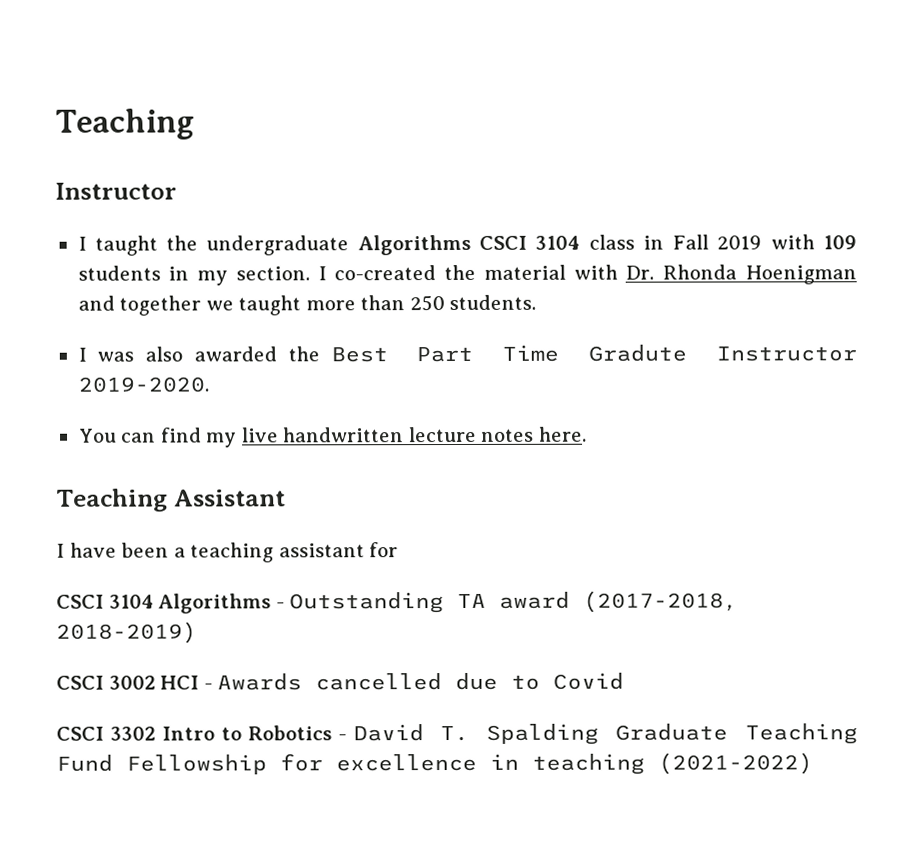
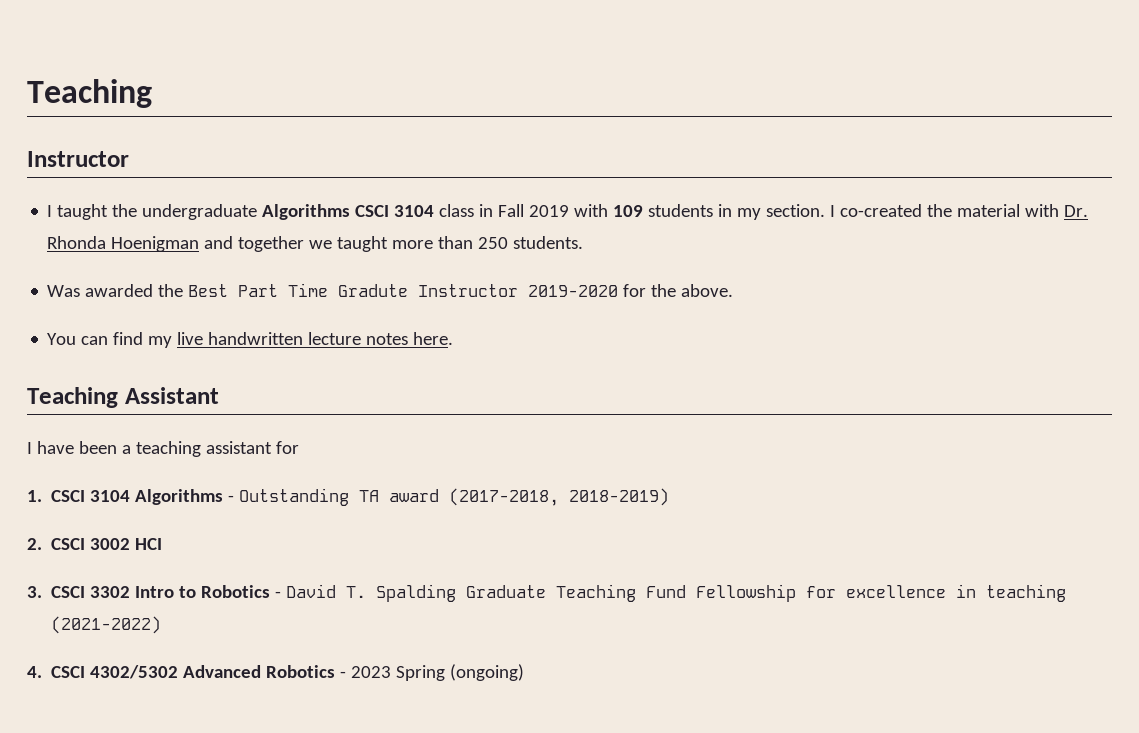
[77,346,184,362] I was also -> [47,285,81,297] Was
[77,376,209,393] 2019-2020. -> [528,284,734,297] 2019-2020 for the above.
(399, 550) none -> [27,490,42,502] 1.
(197, 632) none -> [27,538,42,550] 2.
[203,672,625,691] - Awards cancelled due to Covid // -> [27,586,42,598] // 3.
(813, 763) none -> [27,664,525,681] // 4. CSCI 4302/5302 Advanced Robotics - 2023 Spring (ongoing)

